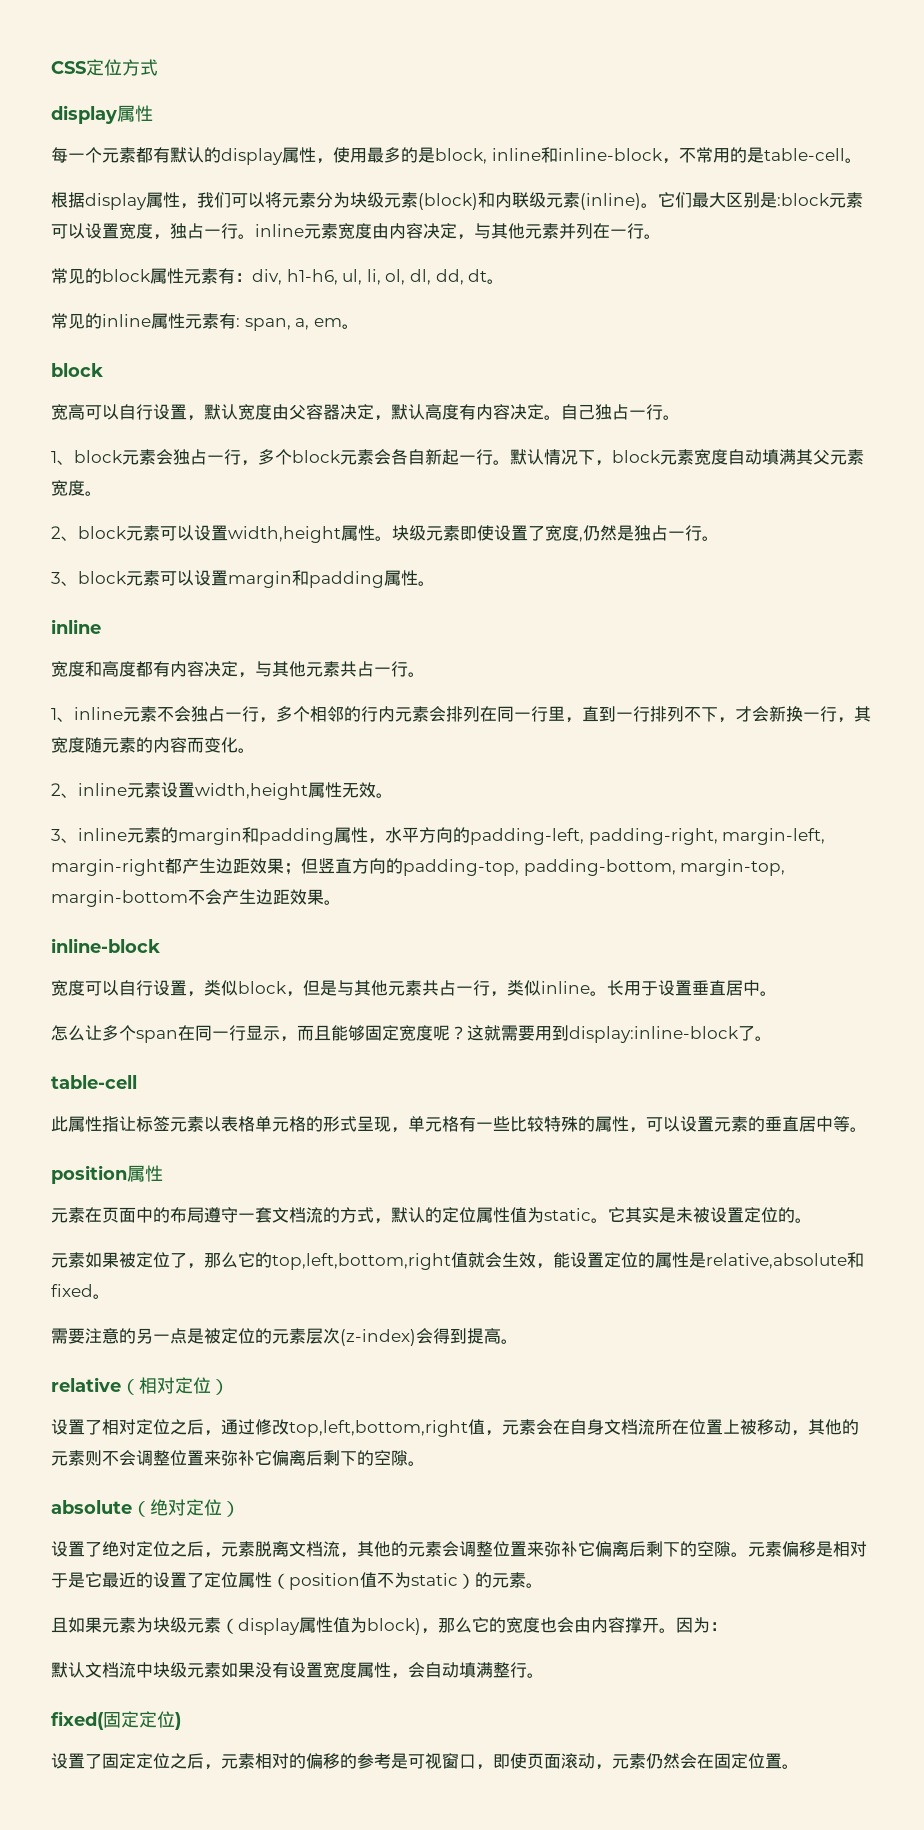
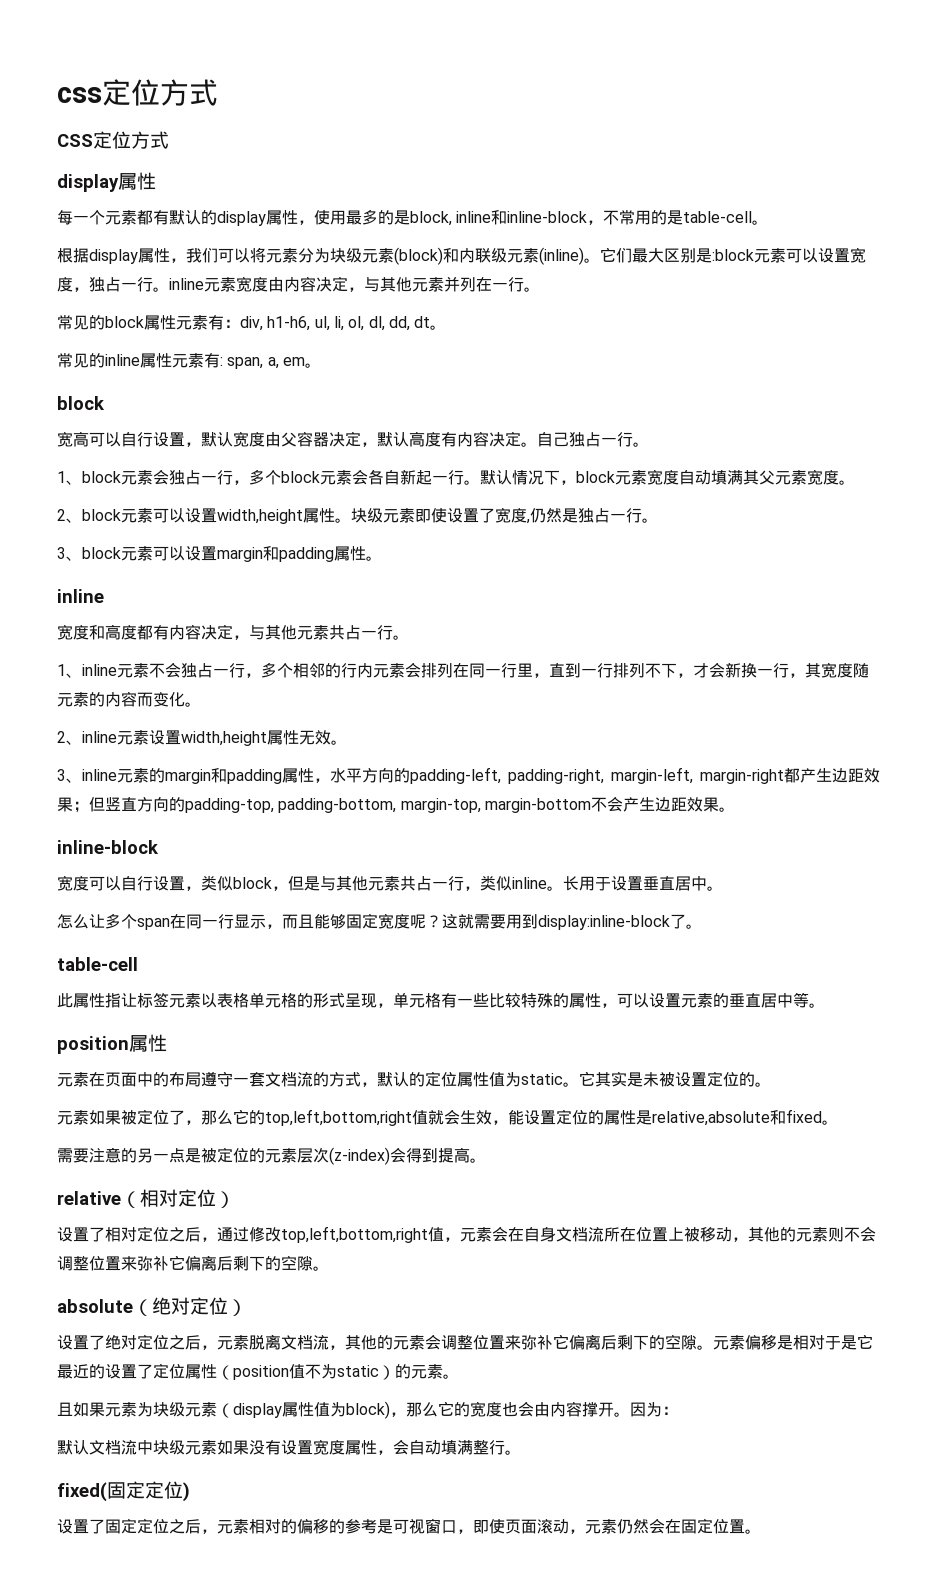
(51, 67) none -> [57,79,218,106] css定位方式 //

